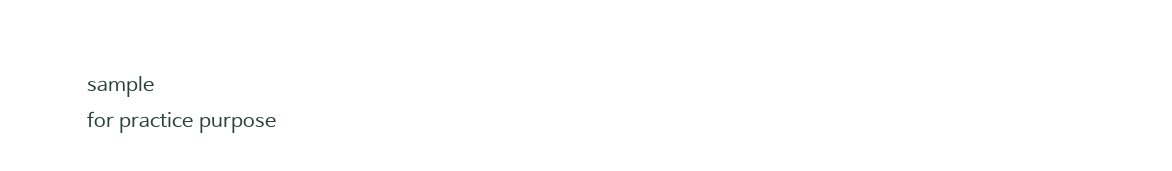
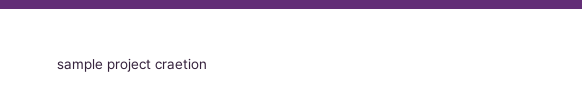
[87,111,276,133] // for practice purpose -> [107,58,207,72] project craetion

